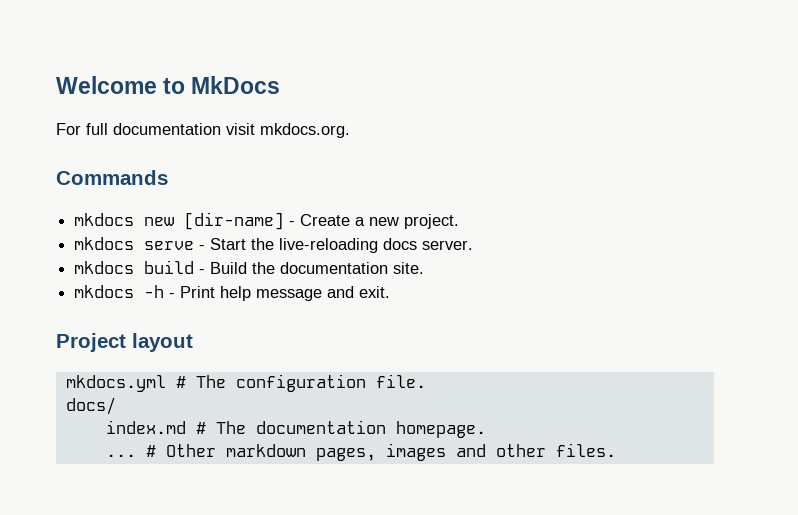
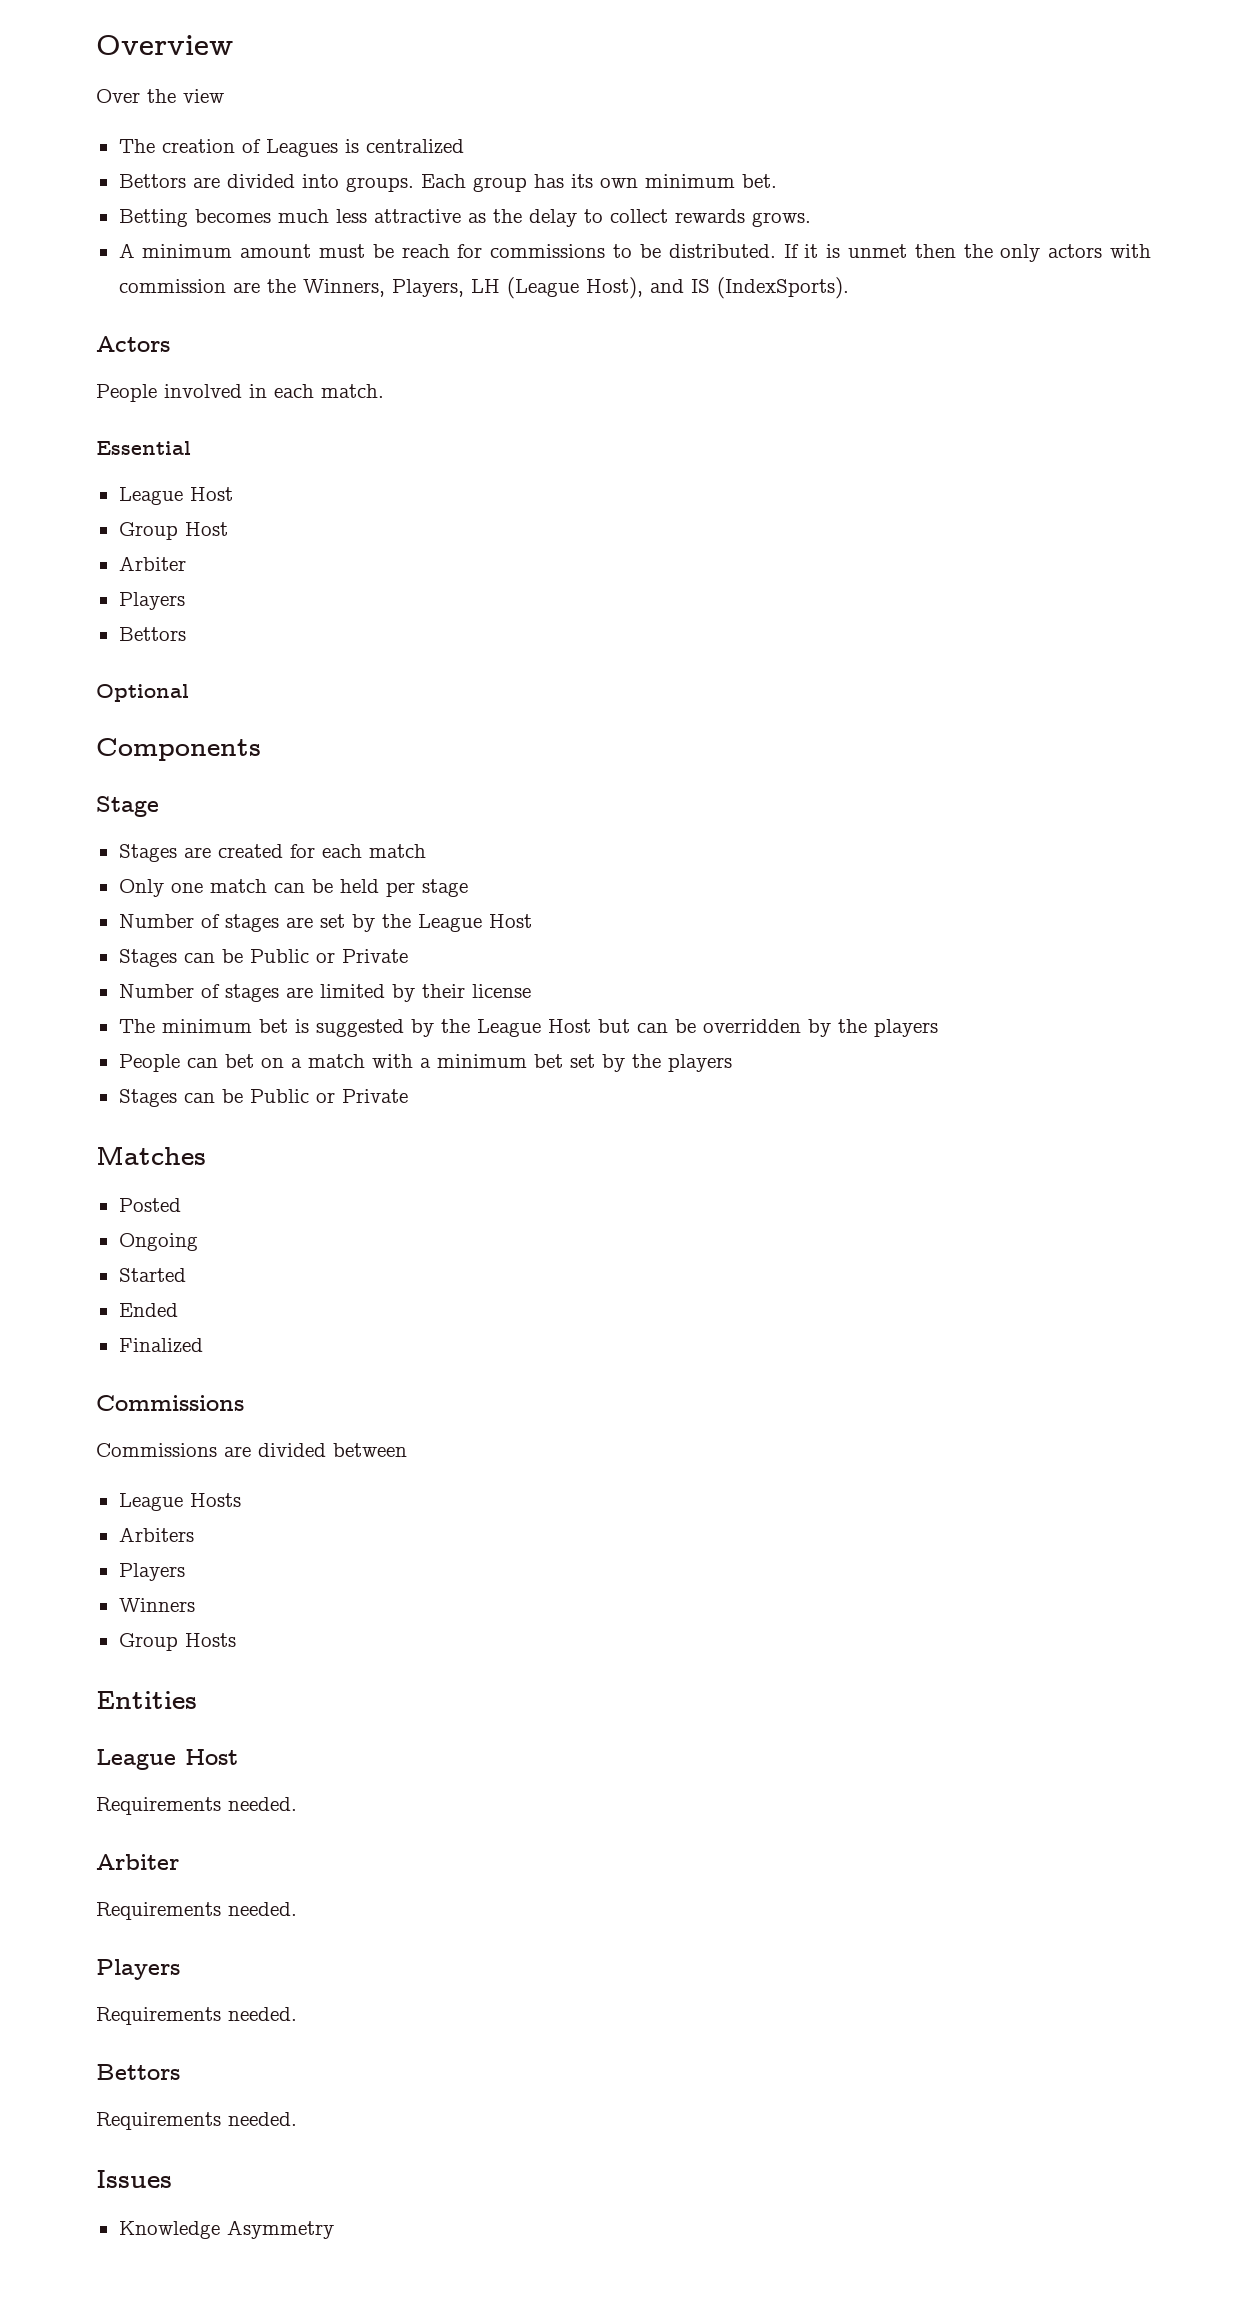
[56,76,281,94] [56,123,350,138] [56,170,168,185] [74,212,460,230] [74,237,474,253] [74,260,425,274] [74,285,391,301] [56,333,193,352] [65,374,426,392] [65,397,116,415] [105,420,486,438] [105,443,616,461] Welcome to MkDocs // For full documentation visit mkdocs.org. // Commands // mkdocs new [dir-name] - Create a new project. // mkdocs serve - Start the live-reloading docs server. // mkdocs build - Build the documentation site. // mkdocs -h - Print help message and exit. // Project layout // mkdocs.yml # The configuration file. // docs/ // index.md # The documentation homepage. // ... # Other markdown pages, images and other files. -> [96,35,233,55] [96,89,224,103] [118,139,464,157] [118,174,777,192] [118,209,811,227] [118,243,1151,262] [118,277,849,299] [96,336,170,352] [96,384,384,402] [96,441,191,455] [118,487,233,505] [118,522,228,540] [118,556,186,571] [118,592,185,610] [118,627,186,641] [96,684,189,702] [96,738,261,761] [96,796,159,817] [118,844,426,862] [118,879,468,897] [118,914,532,932] [118,949,408,967] [118,984,531,1002] [118,1019,938,1037] [118,1054,732,1072] [118,1089,408,1107] [96,1146,206,1165] [118,1198,181,1212] [118,1233,198,1251] [118,1268,186,1282] [118,1303,178,1317] [118,1338,203,1353] [96,1395,244,1411] [96,1443,407,1457] [118,1493,241,1511] [118,1527,194,1542] [118,1563,185,1581] [118,1598,195,1612] [118,1633,236,1651] [96,1691,197,1709] [96,1749,238,1770] [96,1797,297,1815] [96,1854,179,1870] [96,1902,297,1920] [96,1959,180,1980] [96,2007,297,2025] [96,2064,180,2080] [96,2112,297,2130] [96,2170,172,2188] [118,2220,334,2239] Overview // Over the view // The creation of Leagues is centralized // Bettors are divided into groups. Each group has its own minimum bet. // Betting becomes much less attractive as the delay to collect rewards grows. // A minimum amount must be reach for commissions to be distributed. If it is unmet then the only actors with commission are the Winners, Players, LH (League Host), and IS (IndexSports). // Actors // People involved in each match. // Essential // League Host // Group Host // Arbiter // Players // Bettors // Optional // Components // Stage // Stages are created for each match // Only one match can be held per stage // Number of stages are set by the League Host // Stages can be Public or Private // Number of stages are limited by their license // The minimum bet is suggested by the League Host but can be overridden by the players // People can bet on a match with a minimum bet set by the players // Stages can be Public or Private // Matches // Posted // Ongoing // Started // Ended // Finalized // Commissions // Commissions are divided between // League Hosts // Arbiters // Players // Winners // Group Hosts // Entities // League Host // Requirements needed. // Arbiter // Requirements needed. // Players // Requirements needed. // Bettors // Requirements needed. // Issues // Knowledge Asymmetry

